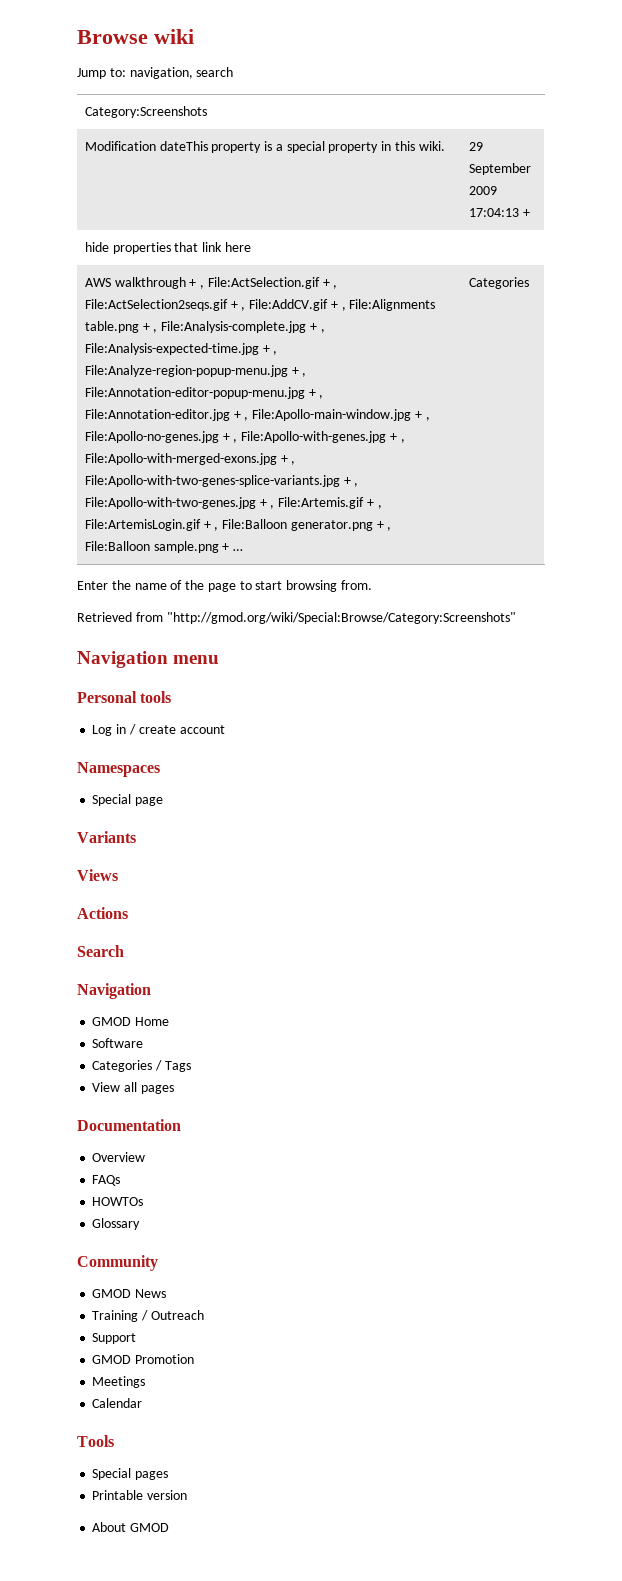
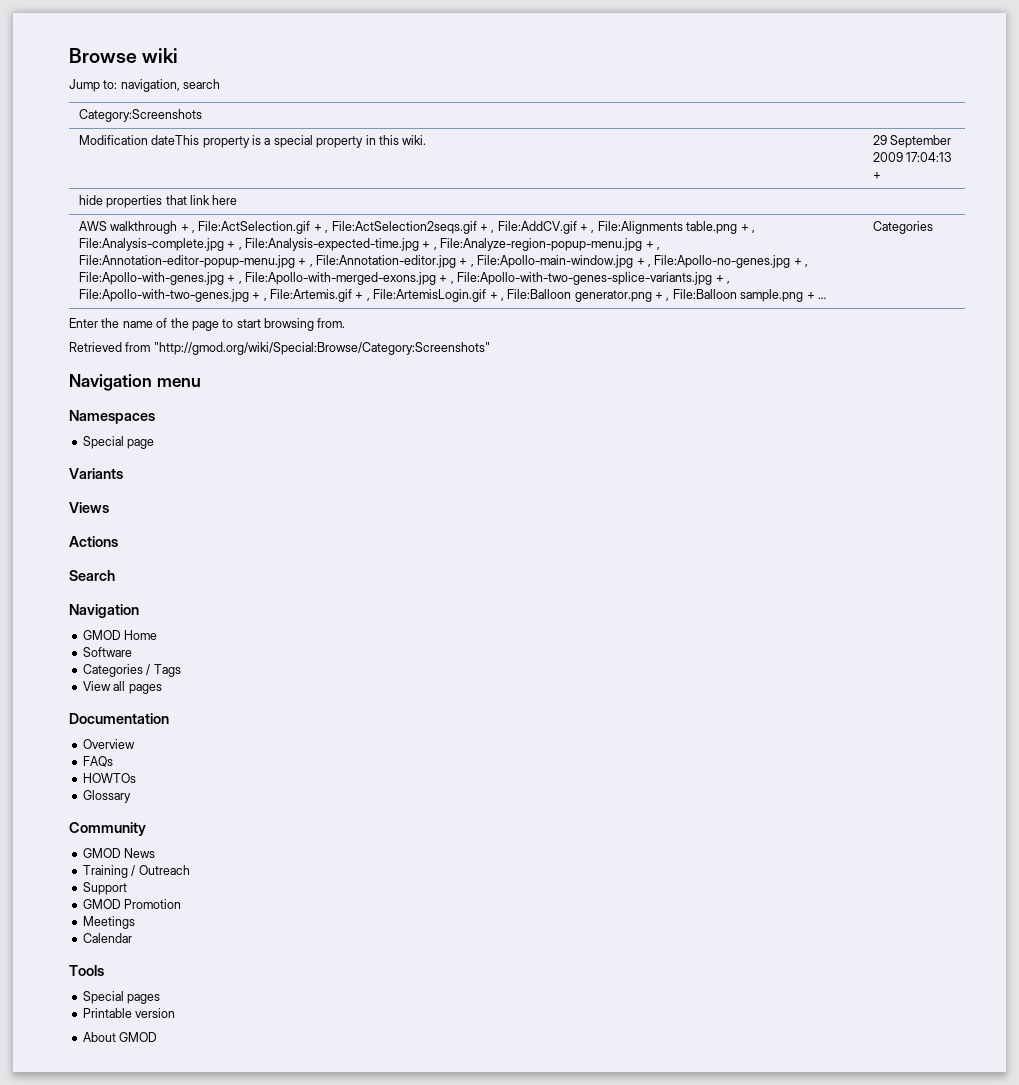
[77,691,172,703] [92,724,225,736] // Personal tools // Log in / create account -> (201, 382) none

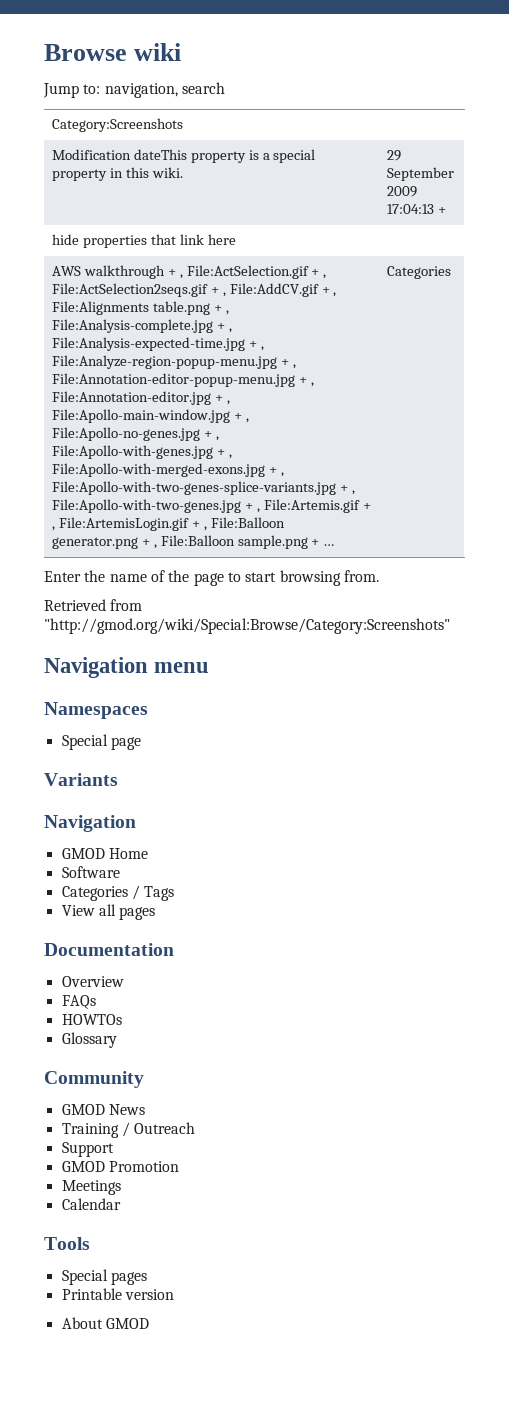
[69,502,109,513] [69,536,118,547] [69,570,115,581] // Views // Actions // Search -> (118, 779) none

